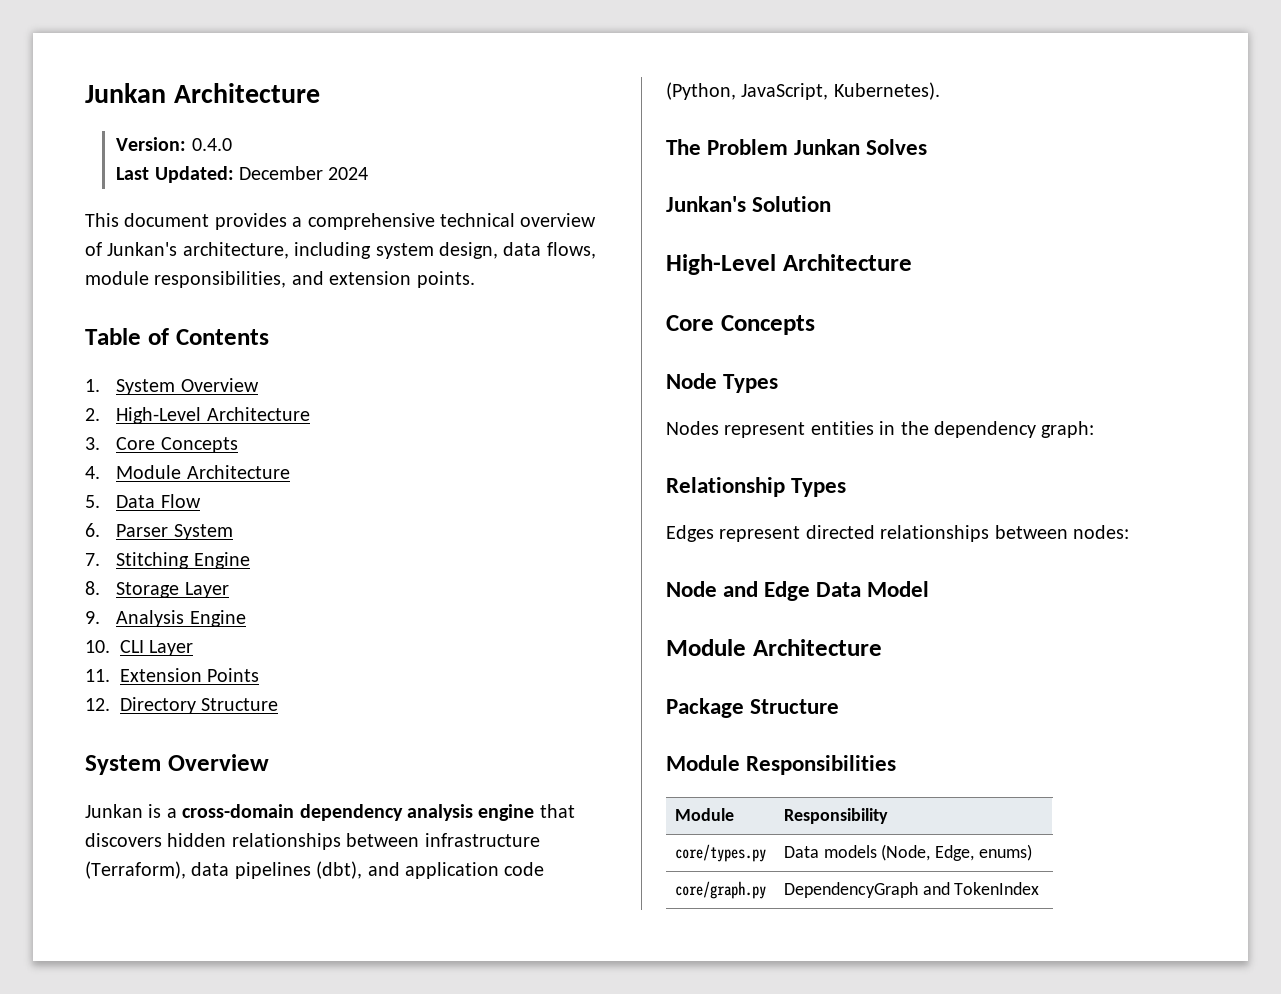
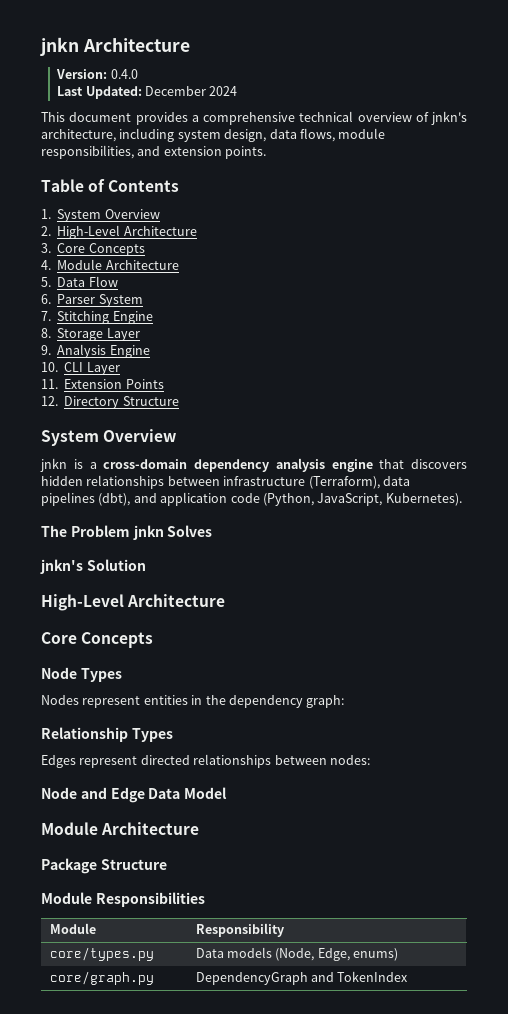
[85,83,166,103] Junkan -> [40,37,79,56] jnkn
[107,242,178,256] Junkan's -> [431,111,467,125] jnkn's
[85,804,143,818] Junkan -> [40,458,67,472] jnkn
[794,139,861,155] Junkan -> [132,525,164,540] jnkn
[666,196,746,212] Junkan's -> [40,559,83,574] jnkn's

